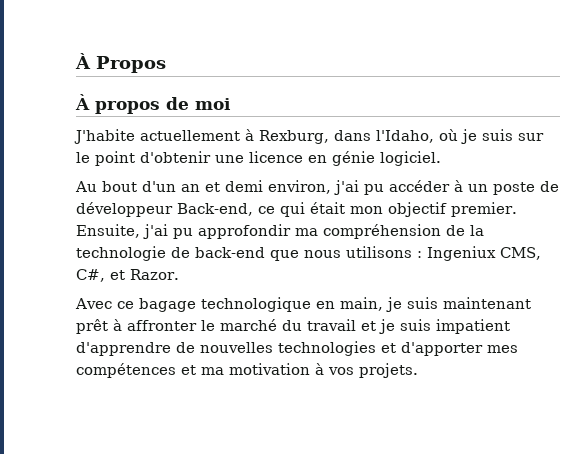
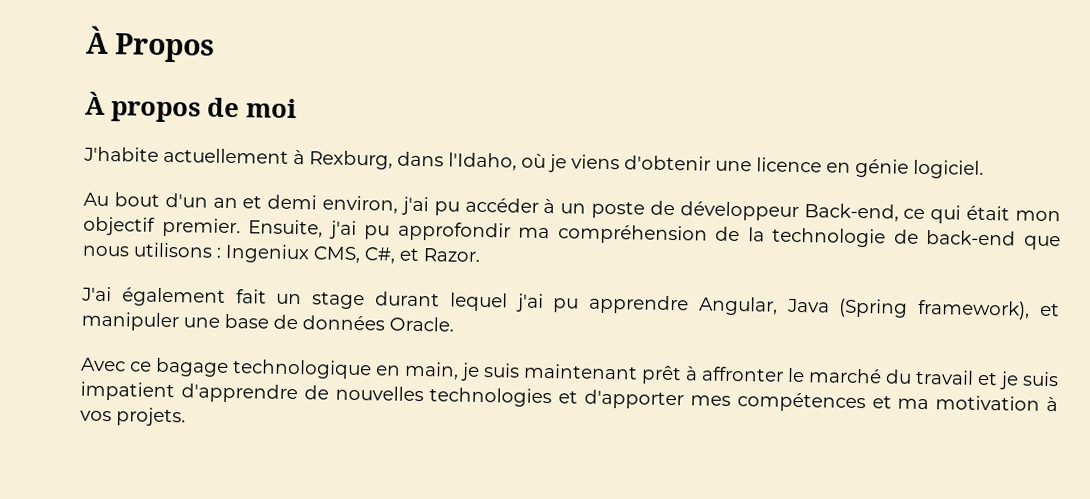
[482,129,544,141] [76,151,135,166] suis sur le point -> [571,154,620,170] viens
(179, 274) none -> [81,286,1060,320] [81,311,454,332] // J'ai également fait un stage durant lequel j'ai pu apprendre Angular, Java (Spring framework), et manipuler une base de données Oracle.

